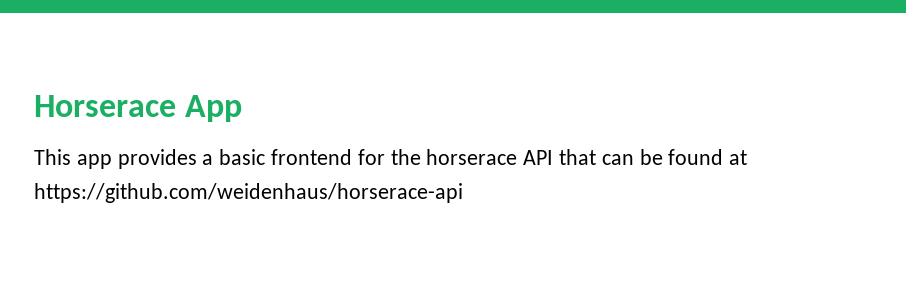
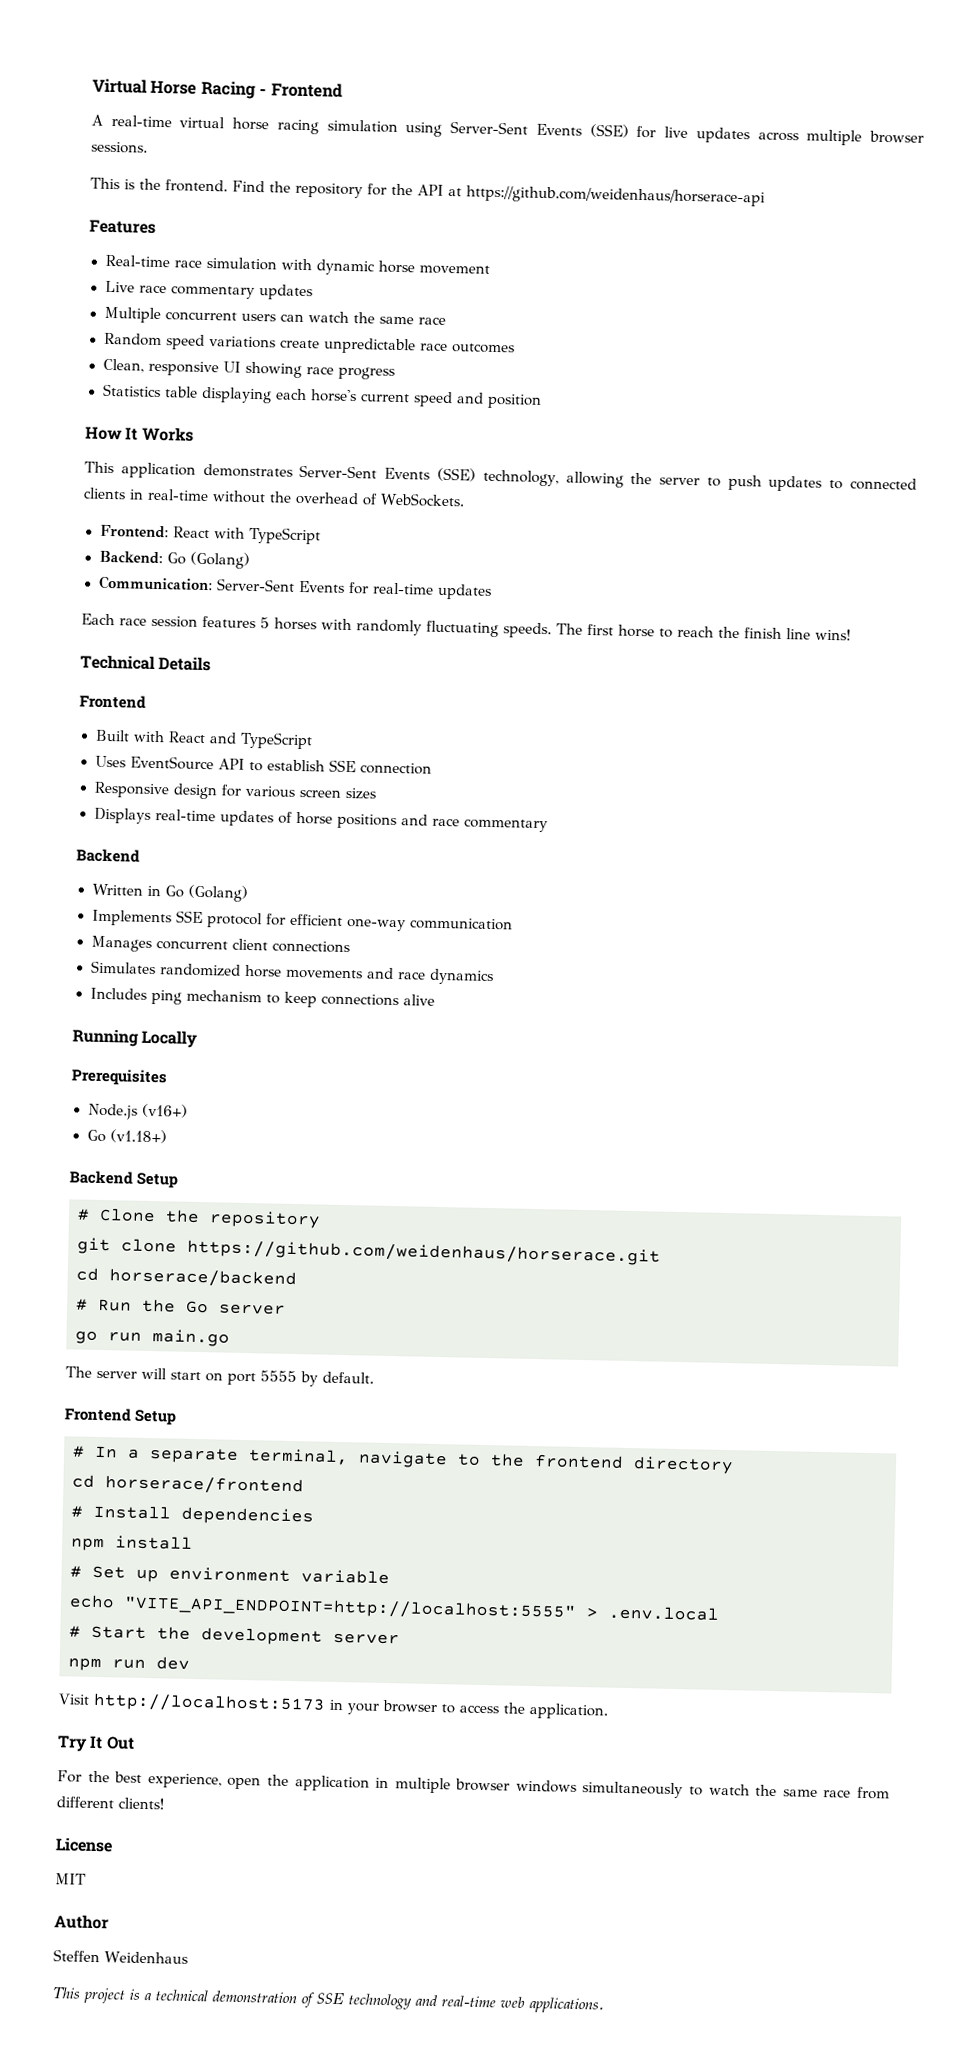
[34,95,243,122] [34,149,748,169] [34,183,463,203] Horserace App // This app provides a basic frontend for the horserace API that can be found at https://github.com/weidenhaus/horserace-api -> [92,78,343,99] [91,114,925,146] [91,141,148,154] [90,177,766,207] [89,219,156,234] [104,254,490,276] [104,280,313,301] [103,306,446,325] [103,332,515,355] [102,358,395,380] [102,383,542,409] [85,426,194,442] [84,461,918,492] [83,487,465,508] [99,524,322,545] [98,550,250,569] [98,575,492,600] [81,613,851,641] [80,654,212,672] [79,694,146,709] [94,729,314,750] [94,755,432,775] [93,781,376,800] [93,807,548,833] [76,848,140,863] [91,883,249,902] [91,909,513,932] [90,935,350,954] [90,960,494,986] [89,987,435,1008] [72,1028,198,1048] [71,1068,168,1087] [87,1103,188,1120] [86,1129,167,1144] [69,1170,179,1189] [77,1207,321,1229] [77,1237,661,1266] [76,1267,297,1289] [76,1298,286,1315] [75,1329,230,1347] [65,1366,374,1387] [64,1407,177,1426] [73,1445,734,1475] [72,1474,304,1496] [71,1504,314,1526] [71,1535,193,1552] [70,1565,390,1585] [69,1594,720,1621] [69,1625,400,1646] [68,1656,190,1672] [58,1692,608,1720] [57,1735,135,1752] [57,1770,891,1800] [56,1796,164,1810] [55,1837,113,1853] [55,1873,86,1885] [54,1914,109,1930] [53,1949,188,1964] [52,1987,604,2014] Virtual Horse Racing - Frontend // A real-time virtual horse racing simulation using Server-Sent Events (SSE) for live updates across multiple browser sessions. // This is the frontend. Find the repository for the API at https://github.com/weidenhaus/horserace-api // Features // Real-time race simulation with dynamic horse movement // Live race commentary updates // Multiple concurrent users can watch the same race // Random speed variations create unpredictable race outcomes // Clean, responsive UI showing race progress // Statistics table displaying each horse's current speed and position // How It Works // This application demonstrates Server-Sent Events (SSE) technology, allowing the server to push updates to connected clients in real-time without the overhead of WebSockets. // Frontend: React with TypeScript // Backend: Go (Golang) // Communication: Server-Sent Events for real-time updates // Each race session features 5 horses with randomly fluctuating speeds. The first horse to reach the finish line wins! // Technical Details // Frontend // Built with React and TypeScript // Uses EventSource API to establish SSE connection // Responsive design for various screen sizes // Displays real-time updates of horse positions and race commentary // Backend // Written in Go (Golang) // Implements SSE protocol for efficient one-way communication // Manages concurrent client connections // Simulates randomized horse movements and race dynamics // Includes ping mechanism to keep connections alive // Running Locally // Prerequisites // Node.js (v16+) // Go (v1.18+) // Backend Setup // # Clone the repository // git clone https://github.com/weidenhaus/horserace.git // cd horserace/backend // # Run the Go server // go run main.go // The server will start on port 5555 by default. // Frontend Setup // # In a separate terminal, navigate to the frontend directory // cd horserace/frontend // # Install dependencies // npm install // # Set up environment variable // echo "VITE_API_ENDPOINT=http://localhost:5555" > .env.local // # Start the development server // npm run dev // Visit http://localhost:5173 in your browser to access the application. // Try It Out // For the best experience, open the application in multiple browser windows simultaneously to watch the same race from different clients! // License // MIT // Author // Steffen Weidenhaus // This project is a technical demonstration of SSE technology and real-time web applications.

